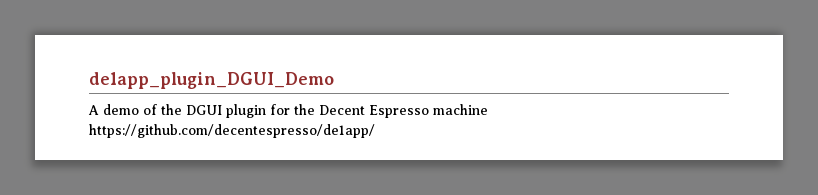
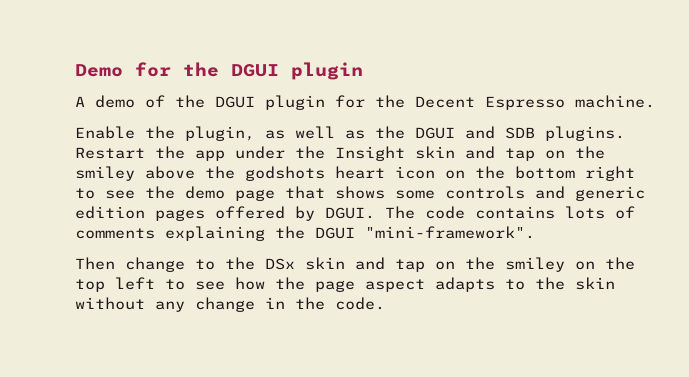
[89,72,334,89] de1app_plugin_DGUI_Demo -> [75,62,363,80] Demo for the DGUI plugin
[433,104,488,115] [89,124,375,138] machine https://github.com/decentespresso/de1app/ -> [575,95,655,108] [75,126,625,141] [75,146,605,161] [75,166,635,181] [75,186,645,201] [75,206,635,221] [75,226,535,241] [75,257,635,272] [75,277,615,292] [75,297,385,312] machine. // Enable the plugin, as well as the DGUI and SDB plugins. Restart the app under the Insight skin and tap on the smiley above the godshots heart icon on the bottom right to see the demo page that shows some controls and generic edition pages offered by DGUI. The code contains lots of comments explaining the DGUI "mini-framework". // Then change to the DSx skin and tap on the smiley on the top left to see how the page aspect adapts to the skin without any change in the code.

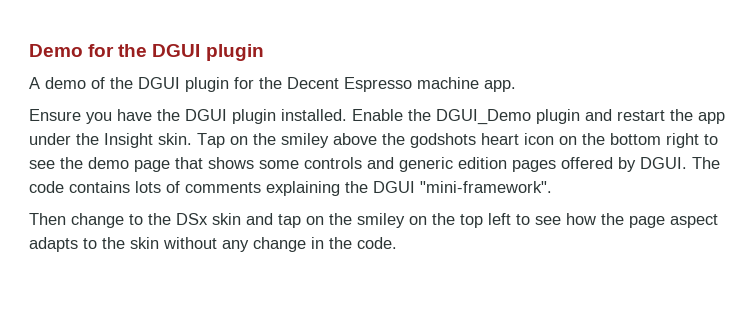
[575,95,655,108] [75,126,625,141] [75,147,145,159] machine. // Enable the plugin, as well as the DGUI and SDB plugins. Restart -> [417,77,516,92] [29,109,665,125] machine app. // Ensure you have the DGUI plugin installed. Enable the DGUI_Demo plugin and restart
[415,146,535,161] skin and tap -> [158,133,225,148] skin. Tap

